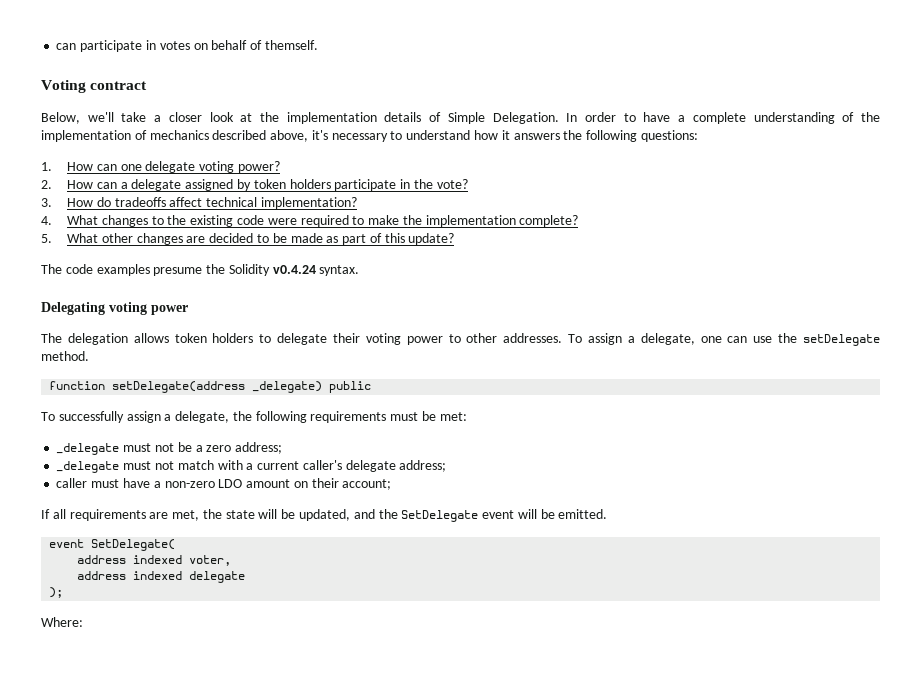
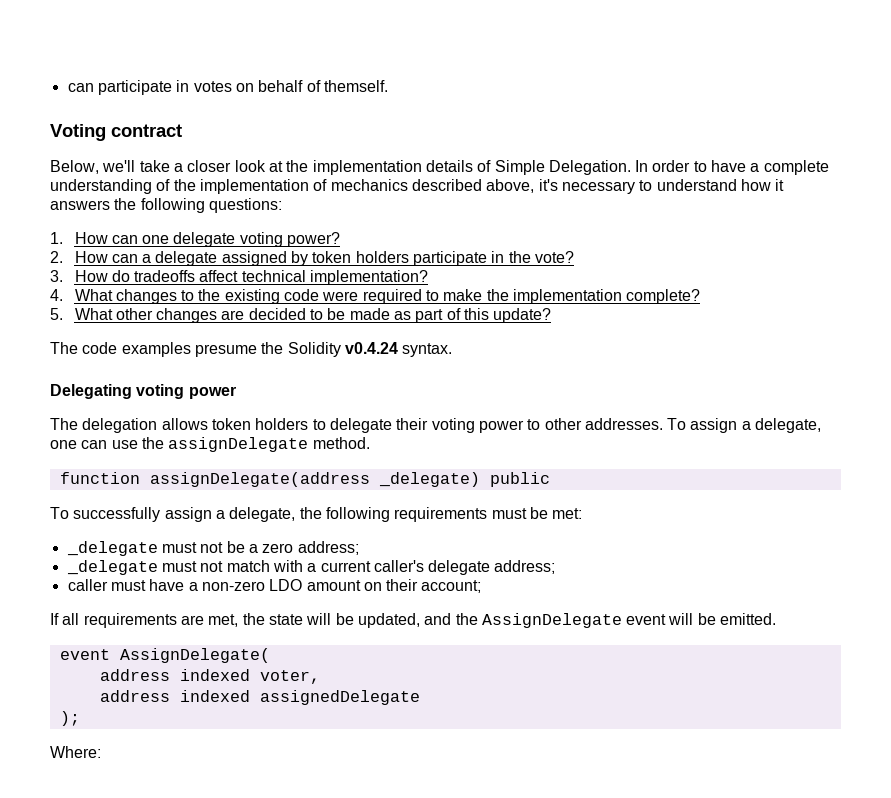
[803,334,881,346] setDelegate -> [168,437,309,452] assignDelegate
[112,381,246,393] setDelegate(address -> [149,472,370,487] assignDelegate(address
[401,510,479,522] SetDelegate -> [481,613,622,628] AssignDelegate
[91,539,176,551] SetDelegate( -> [119,648,270,663] AssignDelegate(
[189,571,246,583] delegate -> [259,690,420,705] assignedDelegate

